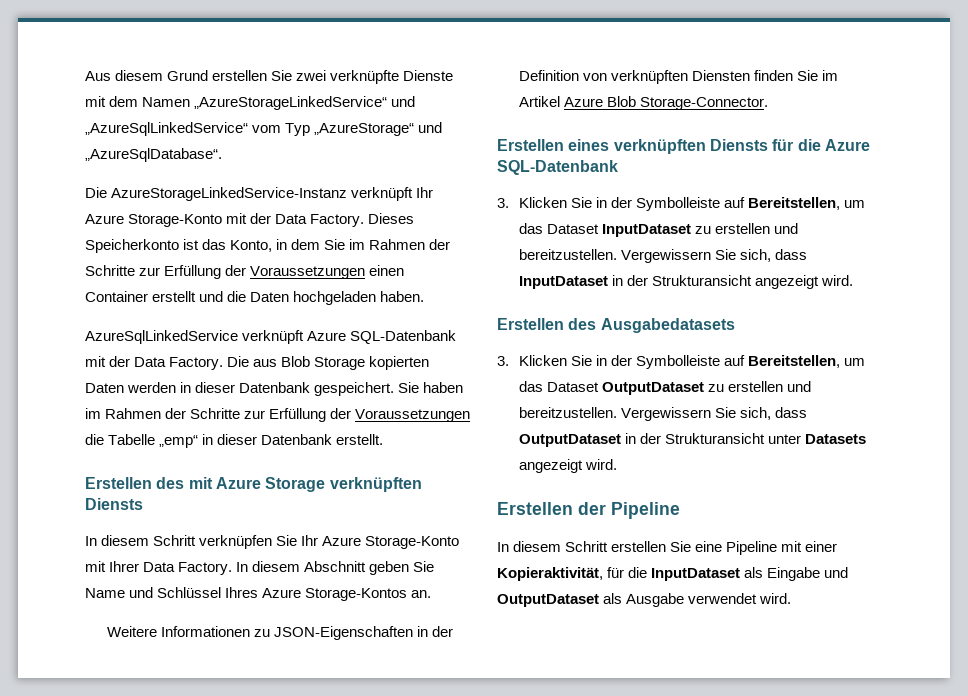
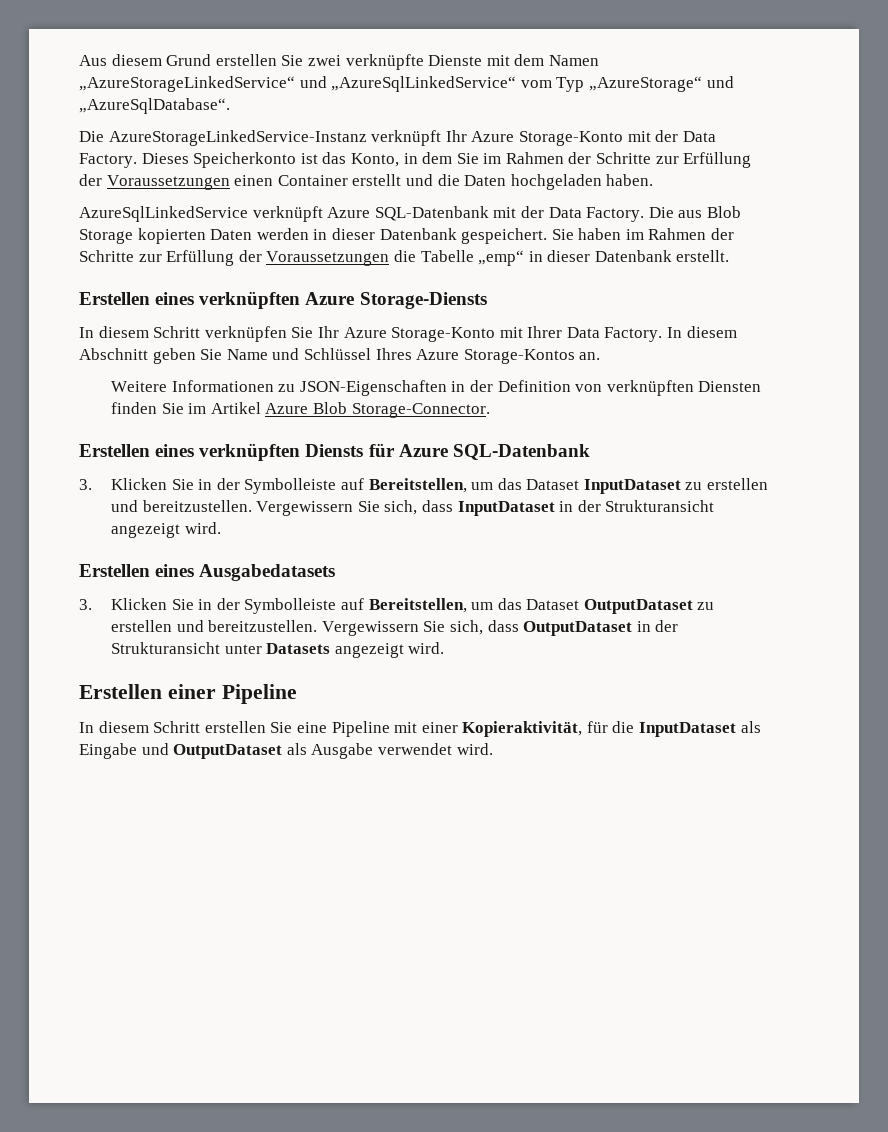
[156,477,422,492] [85,498,143,510] des mit Azure Storage verknüpften Diensts -> [155,291,487,309] eines verknüpften Azure Storage-Diensts
[797,139,821,151] die -> (395, 450) none
[568,318,597,330] des -> [155,564,195,577] eines
[578,502,606,515] der -> [167,684,216,699] einer

